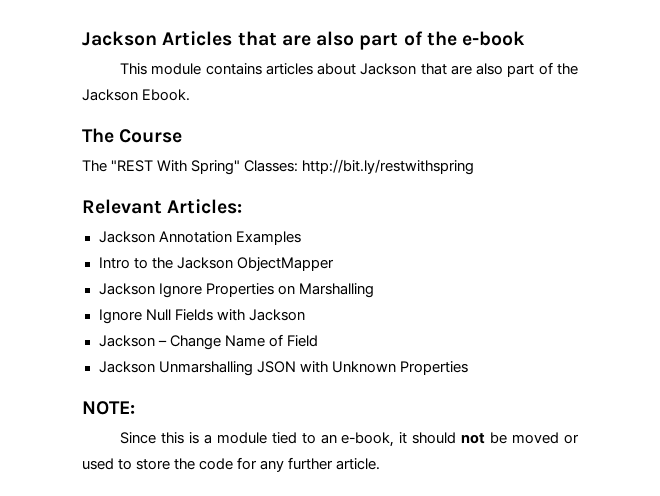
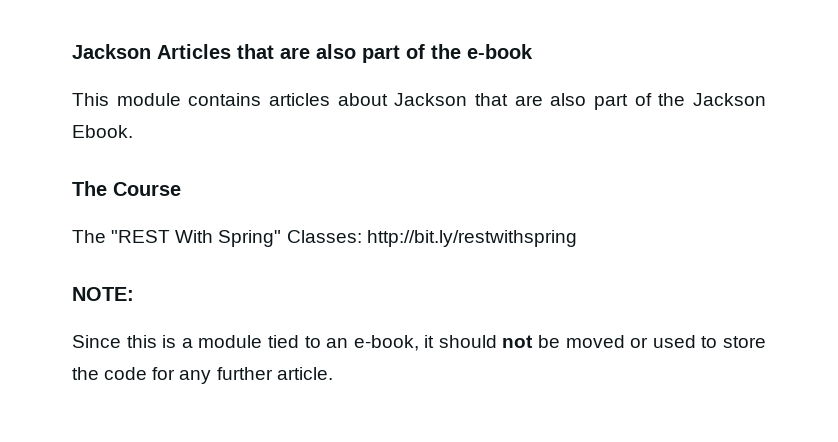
[82,199,243,214] [98,231,301,245] [98,257,334,271] [98,283,374,298] [98,309,305,324] [98,334,318,350] [98,361,468,376] // Relevant Articles: // Jackson Annotation Examples // Intro to the Jackson ObjectMapper // Jackson Ignore Properties on Marshalling // Ignore Null Fields with Jackson // Jackson – Change Name of Field // Jackson Unmarshalling JSON with Unknown Properties -> (577, 238) none

